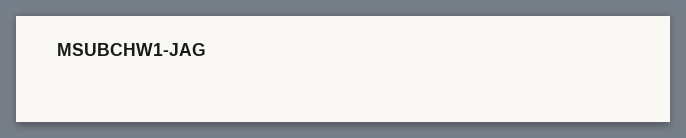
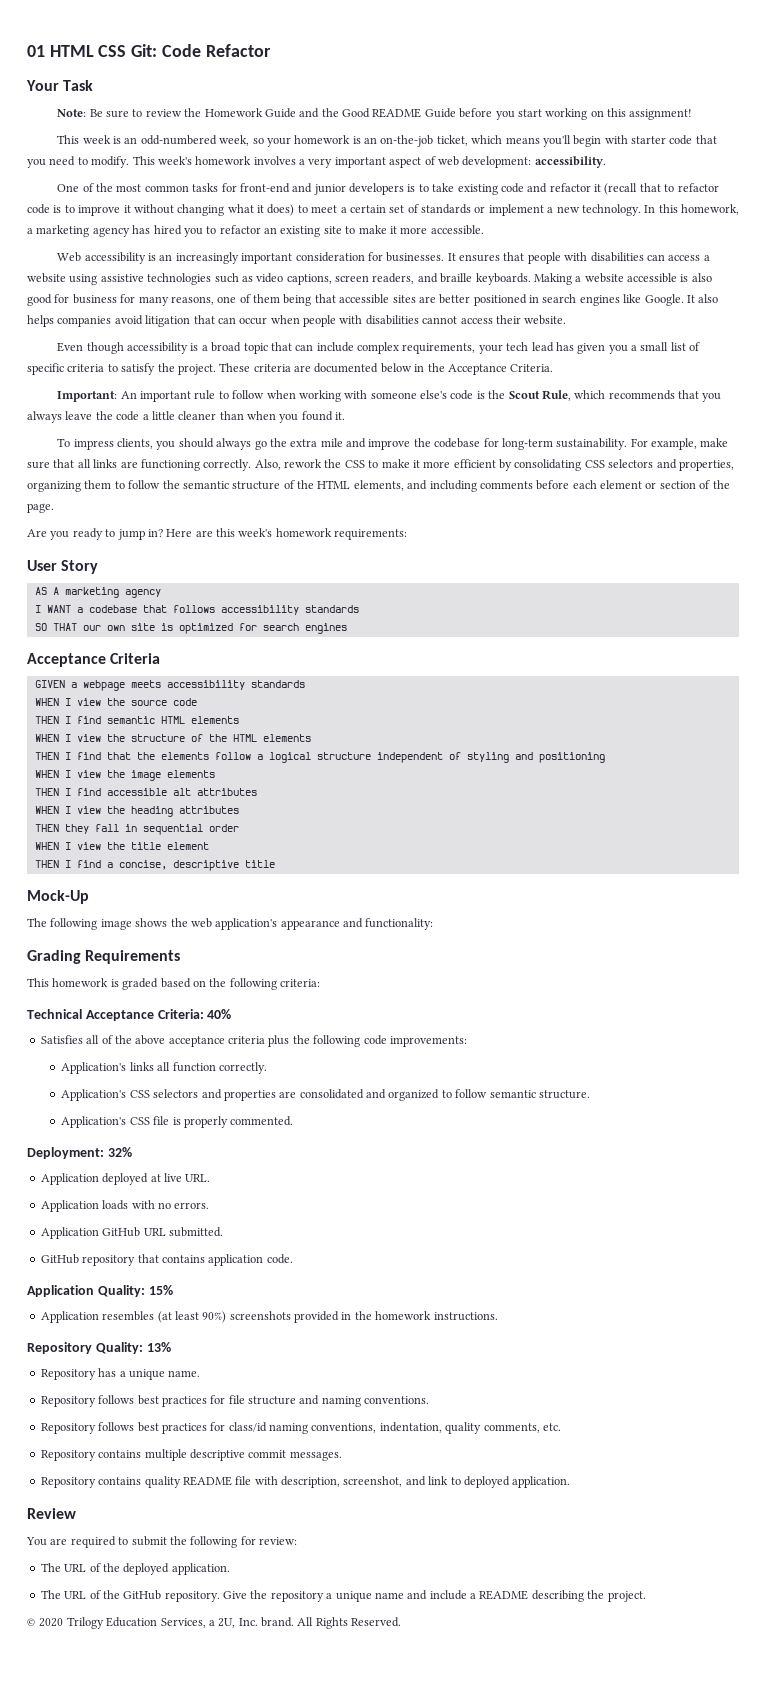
[57,43,206,56] MSUBCHW1-JAG -> [27,44,271,57] [26,80,94,91] [57,108,693,120] [57,135,717,147] [27,156,606,168] [57,183,719,195] [27,204,739,216] [27,225,484,237] [57,252,710,264] [27,273,712,285] [27,294,719,306] [27,315,567,327] [57,342,701,354] [27,363,554,375] [57,390,722,402] [27,411,346,423] [57,438,729,450] [27,459,734,471] [27,480,730,492] [27,503,54,513] [27,528,408,540] [27,560,99,574] [34,587,161,598] [34,605,359,615] [34,623,347,634] [27,653,161,667] [34,680,305,691] [34,698,197,706] [34,716,239,724] [34,734,311,742] [34,752,605,763] [34,770,215,781] [34,788,257,796] [34,806,239,817] [34,824,239,835] [34,842,209,850] [34,860,275,871] [27,890,89,904] [27,918,434,930] [27,950,181,964] [27,978,320,990] [27,1009,232,1021] [40,1035,467,1047] [61,1062,267,1074] [61,1089,590,1101] [61,1116,294,1128] [27,1147,132,1159] [40,1173,211,1185] [40,1200,210,1212] [40,1227,223,1239] [40,1254,293,1266] [27,1285,173,1297] [40,1311,498,1323] [27,1342,171,1354] [40,1368,201,1380] [40,1395,430,1407] [40,1422,561,1434] [40,1449,342,1461] [40,1476,571,1488] [27,1508,76,1519] [26,1536,297,1548] [40,1563,230,1575] [40,1590,646,1602] [27,1617,402,1629] 01 HTML CSS Git: Code Refactor // Your Task // Note: Be sure to review the Homework Guide and the Good README Guide before you start working on this assignment! // This week is an odd-numbered week, so your homework is an on-the-job ticket, which means you'll begin with starter code that you need to modify. This week's homework involves a very important aspect of web development: accessibility. // One of the most common tasks for front-end and junior developers is to take existing code and refactor it (recall that to refactor code is to improve it without changing what it does) to meet a certain set of standards or implement a new technology. In this homework, a marketing agency has hired you to refactor an existing site to make it more accessible. // Web accessibility is an increasingly important consideration for businesses. It ensures that people with disabilities can access a website using assistive technologies such as video captions, screen readers, and braille keyboards. Making a website accessible is also good for business for many reasons, one of them being that accessible sites are better positioned in search engines like Google. It also helps companies avoid litigation that can occur when people with disabilities cannot access their website. // Even though accessibility is a broad topic that can include complex requirements, your tech lead has given you a small list of specific criteria to satisfy the project. These criteria are documented below in the Acceptance Criteria. // Important: An important rule to follow when working with someone else's code is the Scout Rule, which recommends that you always leave the code a little cleaner than when you found it. // To impress clients, you should always go the extra mile and improve the codebase for long-term sustainability. For example, make sure that all links are functioning correctly. Also, rework the CSS to make it more efficient by consolidating CSS selectors and properties, organizing them to follow the semantic structure of the HTML elements, and including comments before each element or section of the page. // Are you ready to jump in? Here are this week's homework requirements: // User Story // AS A marketing agency // I WANT a codebase that follows accessibility standards // SO THAT our own site is optimized for search engines // Acceptance Criteria // GIVEN a webpage meets accessibility standards // WHEN I view the source code // THEN I find semantic HTML elements // WHEN I view the structure of the HTML elements // THEN I find that the elements follow a logical structure independent of styling and positioning // WHEN I view the image elements // THEN I find accessible alt attributes // WHEN I view the heading attributes // THEN they fall in sequential order // WHEN I view the title element // THEN I find a concise, descriptive title // Mock-Up // The following image shows the web application's appearance and functionality: // Grading Requirements // This homework is graded based on the following criteria: // Technical Acceptance Criteria: 40% // Satisfies all of the above acceptance criteria plus the following code improvements: // Application's links all function correctly. // Application's CSS selectors and properties are consolidated and organized to follow semantic structure. // Application's CSS file is properly commented. // Deployment: 32% // Application deployed at live URL. // Application loads with no errors. // Application GitHub URL submitted. // GitHub repository that contains application code. // Application Quality: 15% // Application resembles (at least 90%) screenshots provided in the homework instructions. // Repository Quality: 13% // Repository has a unique name. // Repository follows best practices for file structure and naming conventions. // Repository follows best practices for class/id naming conventions, indentation, quality comments, etc. // Repository contains multiple descriptive commit messages. // Repository contains quality README file with description, screenshot, and link to deployed application. // Review // You are required to submit the following for review: // The URL of the deployed application. // The URL of the GitHub repository. Give the repository a unique name and include a README describing the project. // © 2020 Trilogy Education Services, a 2U, Inc. brand. All Rights Reserved.

